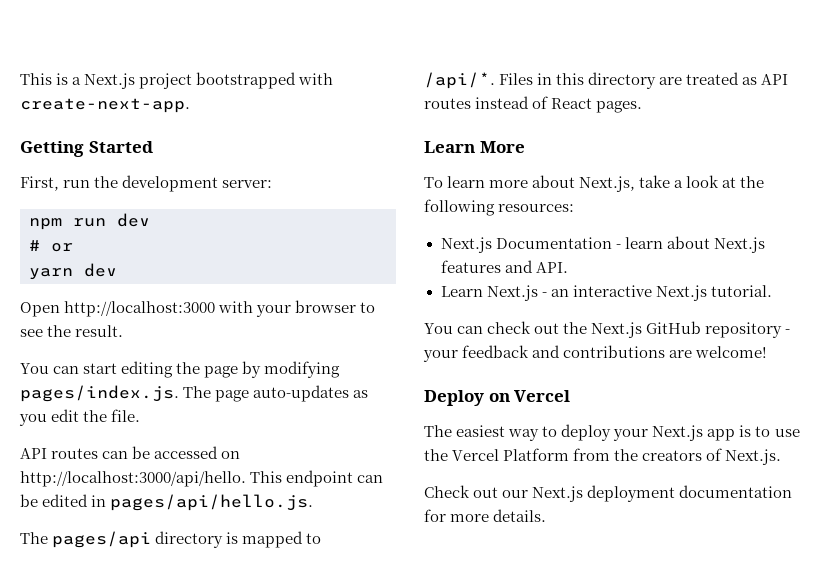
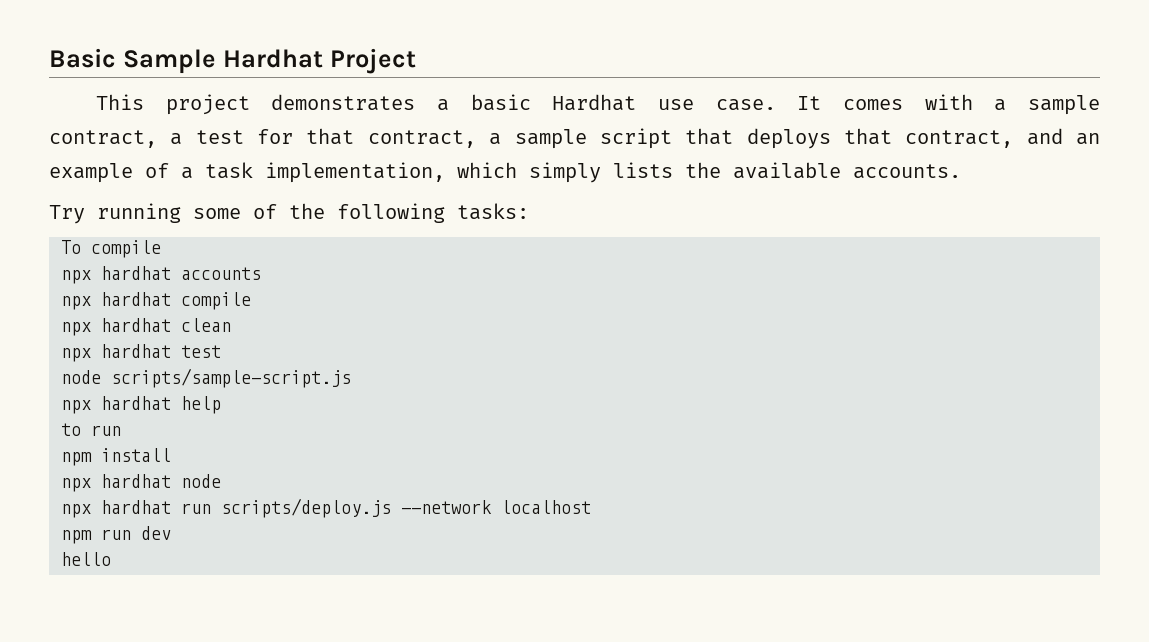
[20,72,334,89] [20,98,190,113] [20,141,153,157] [20,175,273,192] [29,213,150,230] [29,240,73,252] [29,263,117,280] [20,300,376,317] [20,325,124,337] [20,361,341,378] [20,385,369,402] [19,409,141,426] [20,446,241,459] [20,470,384,487] [20,494,314,511] [20,531,322,548] [424,72,789,89] [424,96,643,113] [424,141,525,153] [424,175,765,192] [424,199,575,216] [440,236,765,253] [440,260,568,273] [440,285,772,301] [424,321,791,338] [423,345,768,362] [424,390,571,406] [424,424,800,441] [424,448,782,465] [424,485,793,502] [424,509,547,522] This is a Next.js project bootstrapped with create-next-app. // Getting Started // First, run the development server: // npm run dev // # or // yarn dev // Open http://localhost:3000 with your browser to see the result. // You can start editing the page by modifying pages/index.js. The page auto-updates as you edit the file. // API routes can be accessed on http://localhost:3000/api/hello. This endpoint can be edited in pages/api/hello.js. // The pages/api directory is mapped to /api/*. Files in this directory are treated as API routes instead of React pages. // Learn More // To learn more about Next.js, take a look at the following resources: // Next.js Documentation - learn about Next.js features and API. // Learn Next.js - an interactive Next.js tutorial. // You can check out the Next.js GitHub repository - your feedback and contributions are welcome! // Deploy on Vercel // The easiest way to deploy your Next.js app is to use the Vercel Platform from the creators of Next.js. // Check out our Next.js deployment documentation for more details. -> [49,48,416,74] [96,94,1101,115] [49,128,1101,149] [49,162,961,183] [49,203,529,224] [61,240,161,258] [61,266,261,284] [61,292,251,310] [61,318,231,336] [61,344,221,362] [61,368,351,388] [61,396,221,414] [61,423,121,436] [61,448,171,466] [61,474,221,492] [61,498,591,518] [61,526,171,544] [61,552,111,566] Basic Sample Hardhat Project // This project demonstrates a basic Hardhat use case. It comes with a sample contract, a test for that contract, a sample script that deploys that contract, and an example of a task implementation, which simply lists the available accounts. // Try running some of the following tasks: // To compile // npx hardhat accounts // npx hardhat compile // npx hardhat clean // npx hardhat test // node scripts/sample-script.js // npx hardhat help // to run // npm install // npx hardhat node // npx hardhat run scripts/deploy.js --network localhost // npm run dev // hello

